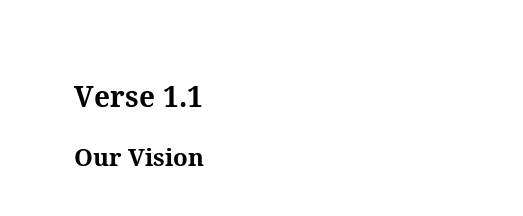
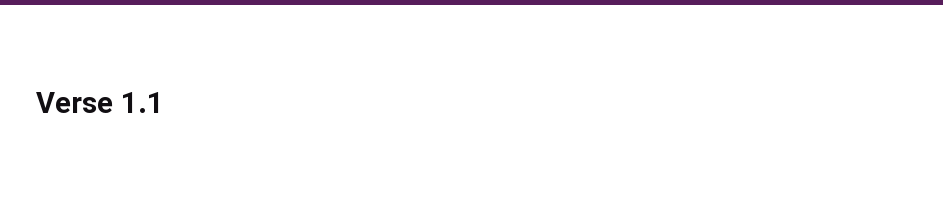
[74,148,205,166] // Our Vision -> (164, 102) none

